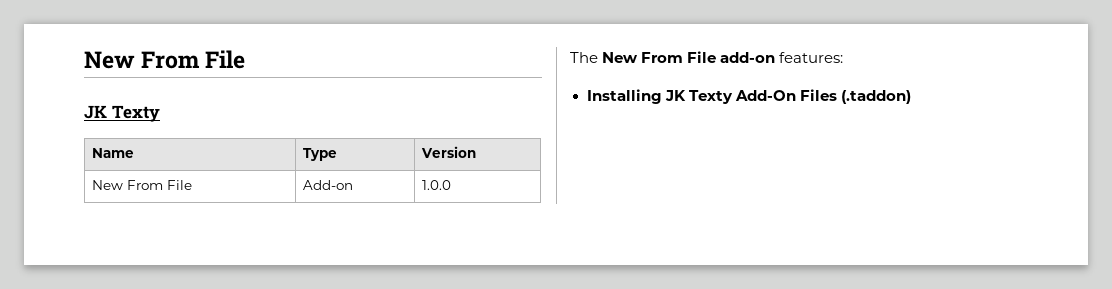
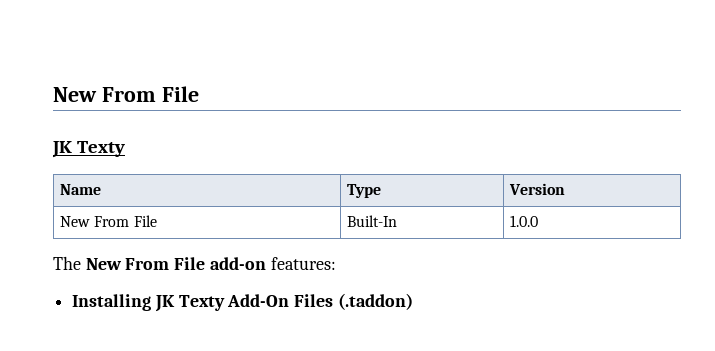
[302,180,353,190] Add-on -> [347,215,398,227] Built-In

